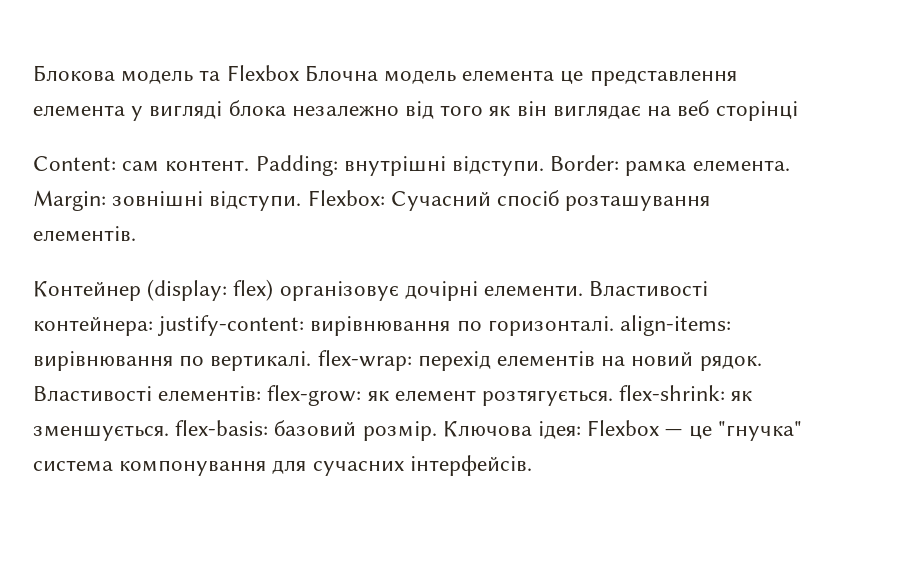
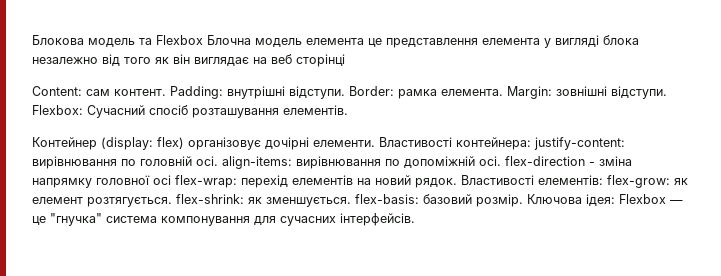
[487,316,614,336] горизонталі. -> [140,156,218,166] головній осі.
[210,351,312,371] вертикалі. -> [404,156,632,168] [32,175,171,188] допоміжній осі. flex-direction - зміна напрямку головної осі

